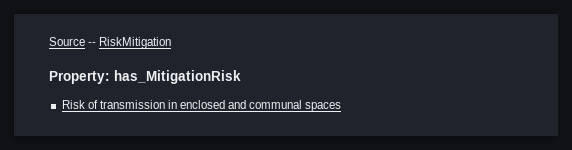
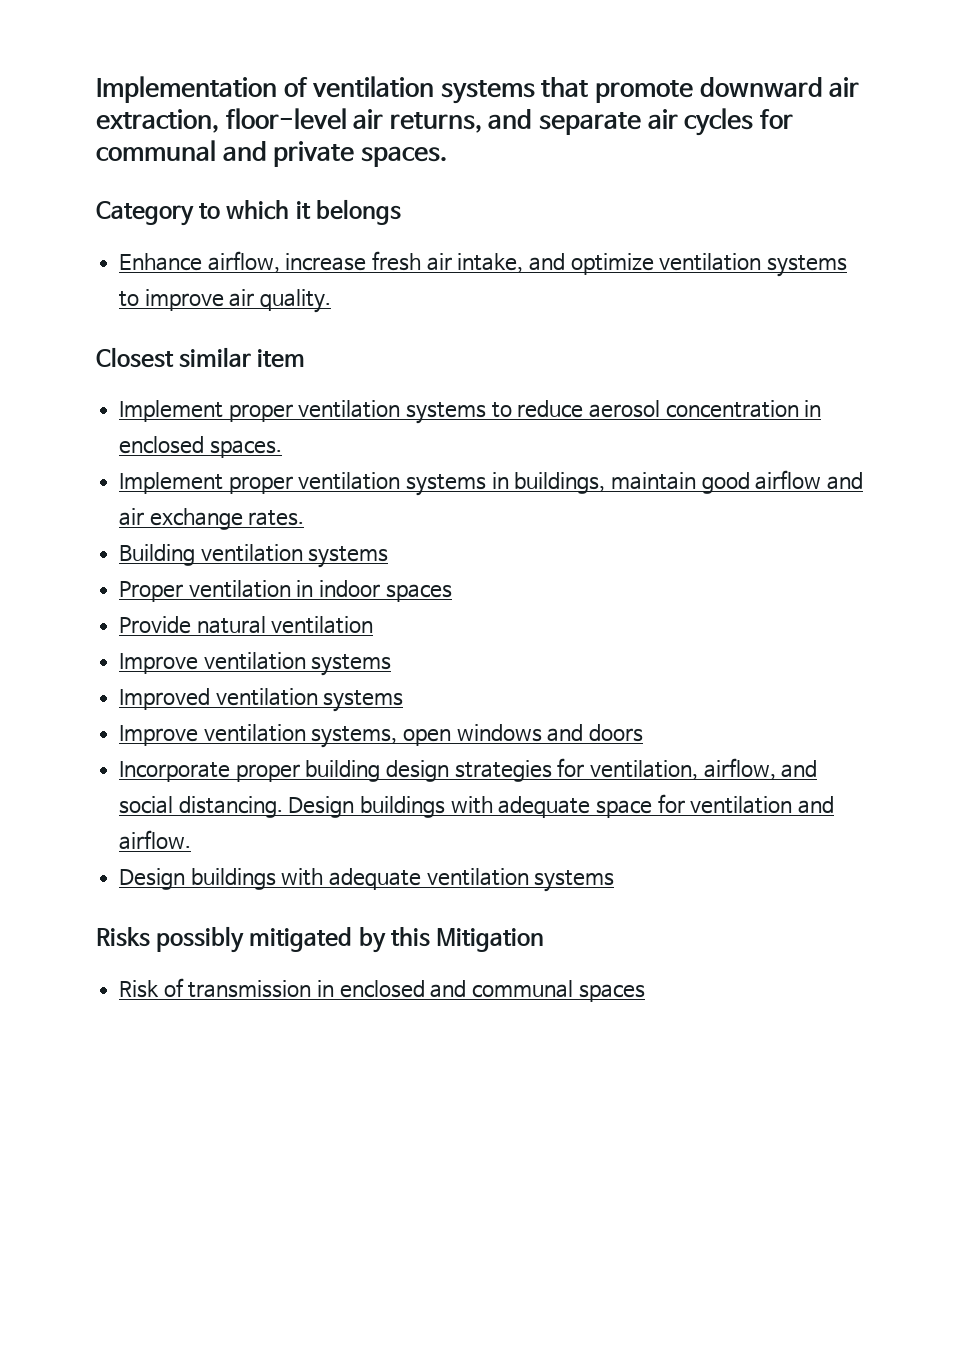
[49,37,172,49] [49,70,241,84] Source -- RiskMitigation // Property: has_MitigationRisk -> [96,76,860,104] [96,108,793,136] [96,140,447,167] [96,199,401,226] [119,251,848,277] [119,289,332,313] [96,347,306,368] [119,400,822,424] [119,436,282,458] [119,470,864,496] [119,508,305,530] [119,544,389,568] [119,580,452,602] [119,616,374,634] [119,652,392,676] [119,688,404,712] [119,724,644,748] [119,758,818,782] [119,794,835,818] [119,830,192,850] [119,868,615,892] [96,926,545,953] Implementation of ventilation systems that promote downward air extraction, floor-level air returns, and separate air cycles for communal and private spaces. // Category to which it belongs // Enhance airflow, increase fresh air intake, and optimize ventilation systems to improve air quality. // Closest similar item // Implement proper ventilation systems to reduce aerosol concentration in enclosed spaces. // Implement proper ventilation systems in buildings, maintain good airflow and air exchange rates. // Building ventilation systems // Proper ventilation in indoor spaces // Provide natural ventilation // Improve ventilation systems // Improved ventilation systems // Improve ventilation systems, open windows and doors // Incorporate proper building design strategies for ventilation, airflow, and social distancing. Design buildings with adequate space for ventilation and airflow. // Design buildings with adequate ventilation systems // Risks possibly mitigated by this Mitigation

